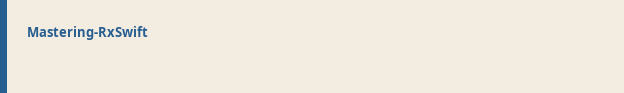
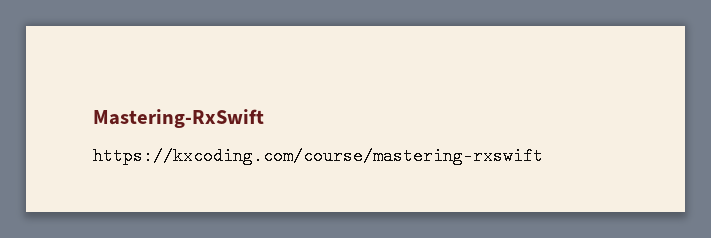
(148, 33) none -> [93,147,543,165] // https://kxcoding.com/course/mastering-rxswift

